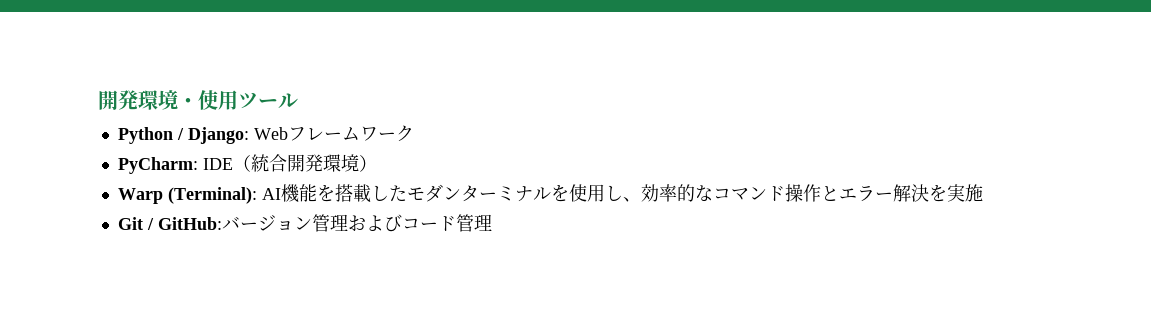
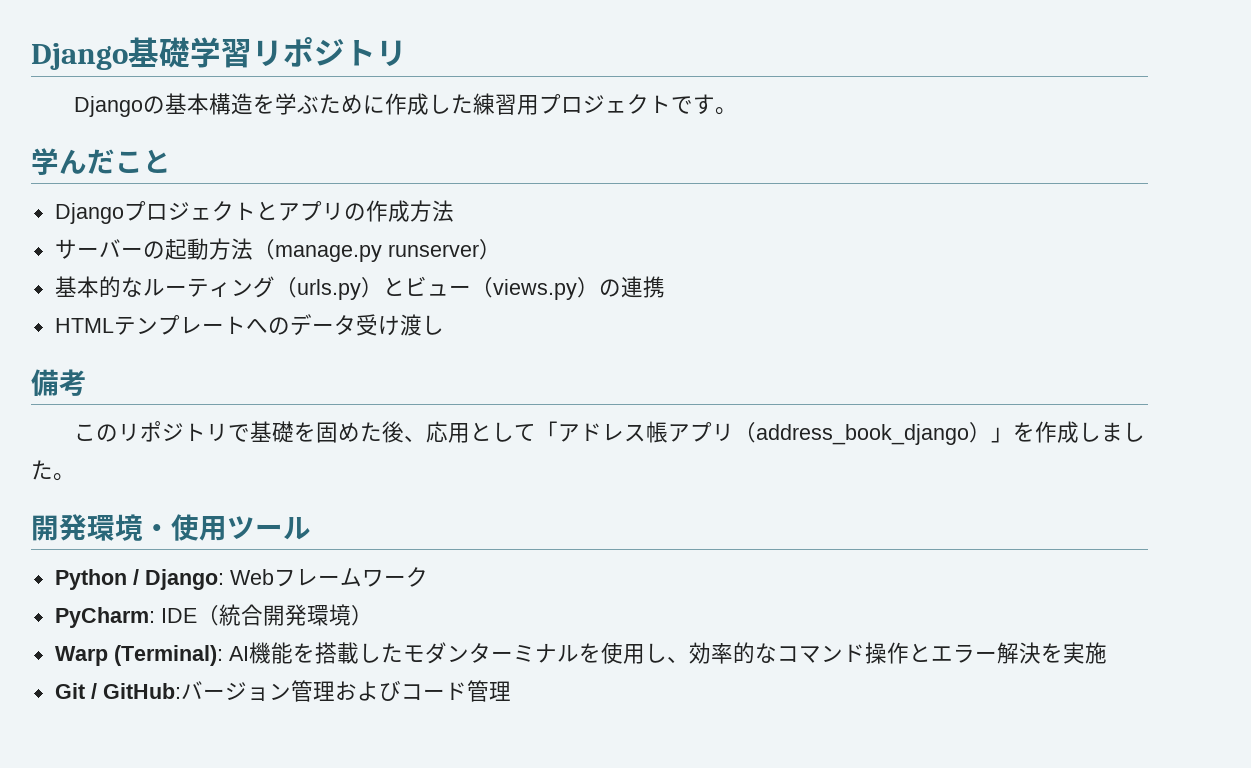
(98, 100) none -> [31,37,407,70] [73,93,737,117] [31,148,171,175] [54,200,454,224] [54,238,501,262] [54,276,665,300] [54,314,444,336] [31,369,87,397] [73,421,1145,445] [31,460,75,481] Django基礎学習リポジトリ // Djangoの基本構造を学ぶために作成した練習用プロジェクトです。 // 学んだこと // Djangoプロジェクトとアプリの作成方法 // サーバーの起動方法（manage.py runserver） // 基本的なルーティング（urls.py）とビュー（views.py）の連携 // HTMLテンプレートへのデータ受け渡し // 備考 // このリポジトリで基礎を固めた後、応用として「アドレス帳アプリ（address_book_django）」を作成しました。 //

